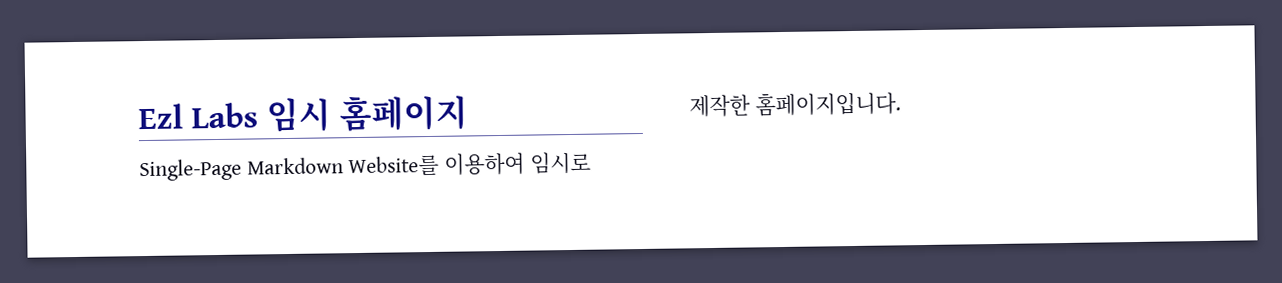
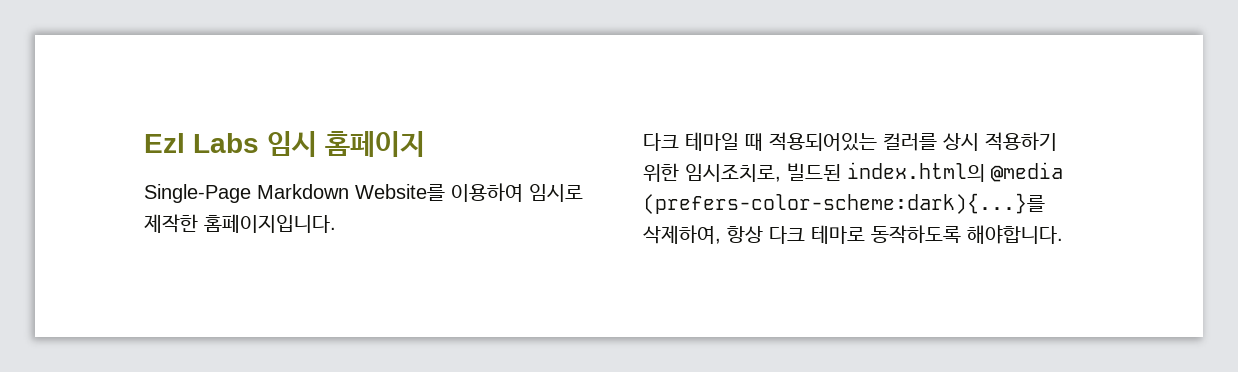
(901, 104) none -> [643,132,1057,151] [643,162,1063,182] [643,193,1045,214] [643,225,1063,244] // 다크 테마일 때 적용되어있는 컬러를 상시 적용하기 위한 임시조치로, 빌드된 index.html의 @media (prefers-color-scheme:dark){...}를 삭제하여, 항상 다크 테마로 동작하도록 해야합니다.

